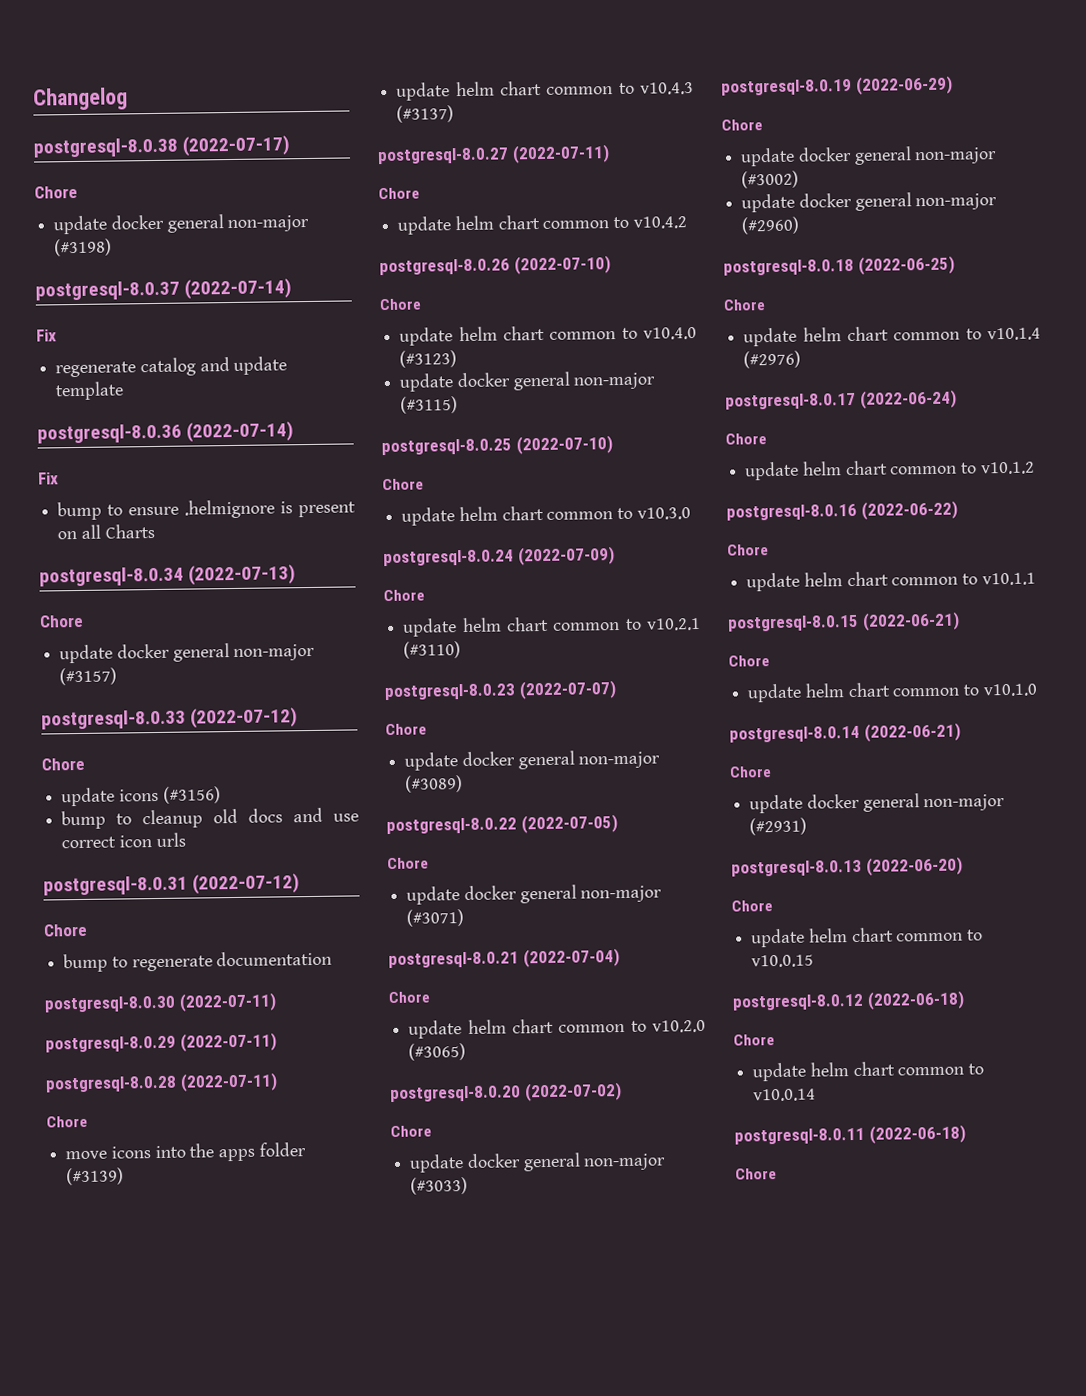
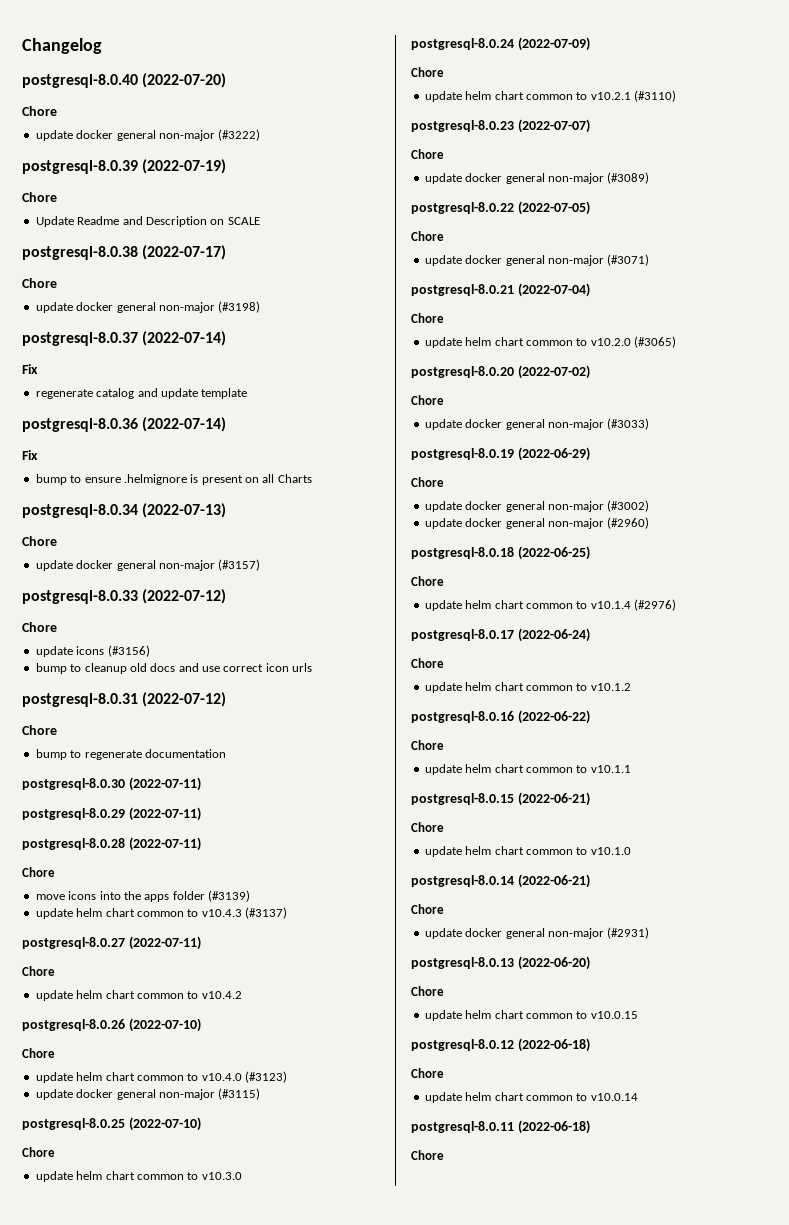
(128, 99) none -> [22,73,227,88] [22,106,57,116] [35,129,261,141] [22,159,227,174] [22,192,57,202] [35,216,260,227] // postgresql-8.0.40 (2022-07-20) // Chore // update docker general non-major (#3222) // postgresql-8.0.39 (2022-07-19) // Chore // Update Readme and Description on SCALE

